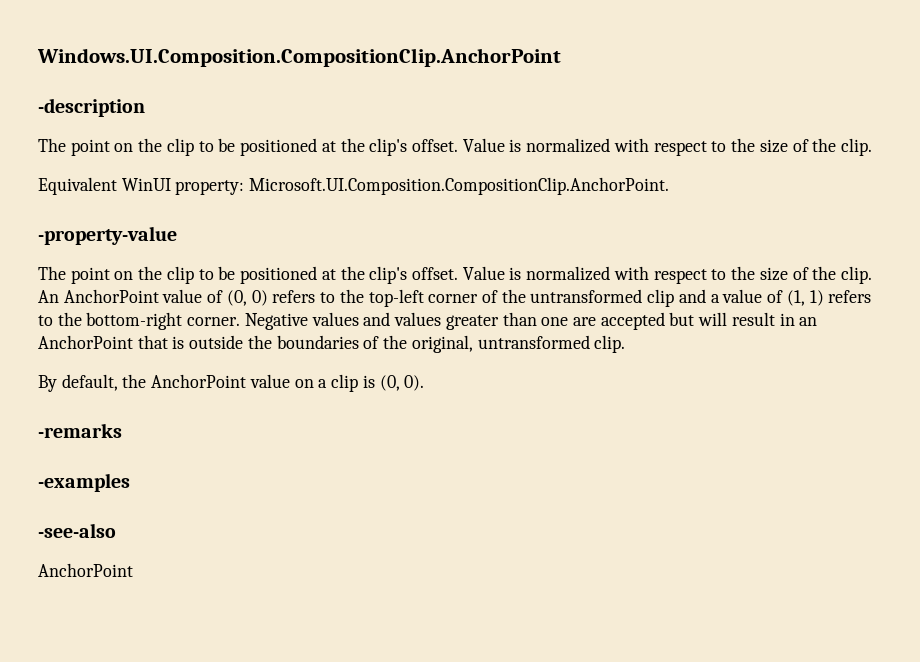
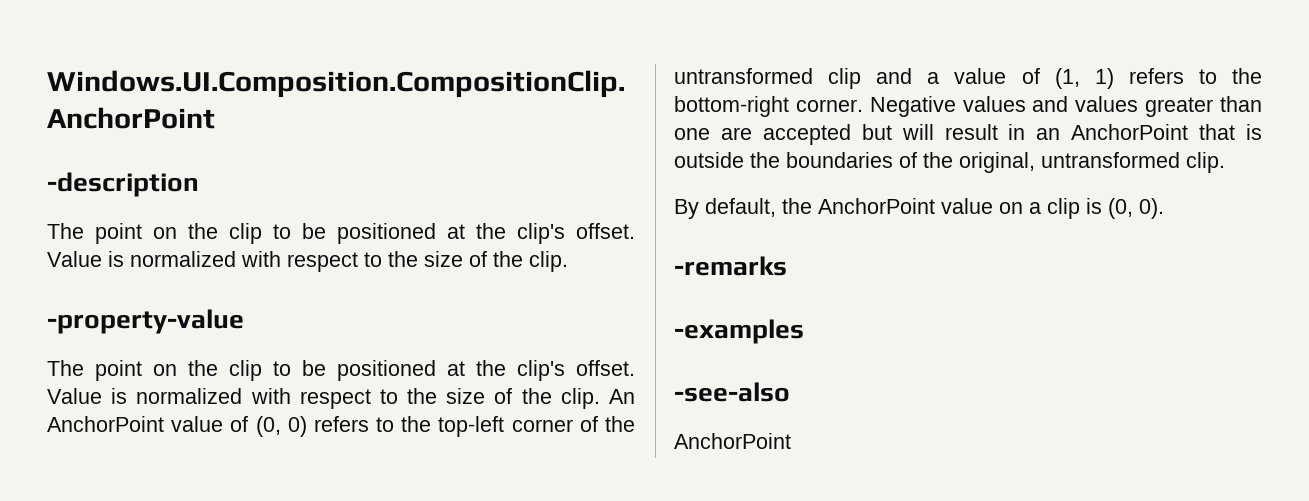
[38,177,670,195] // Equivalent WinUI property: Microsoft.UI.Composition.CompositionClip.AnchorPoint. -> (568, 261) none

